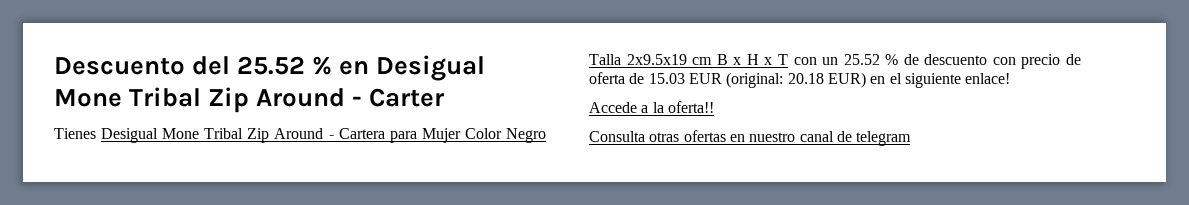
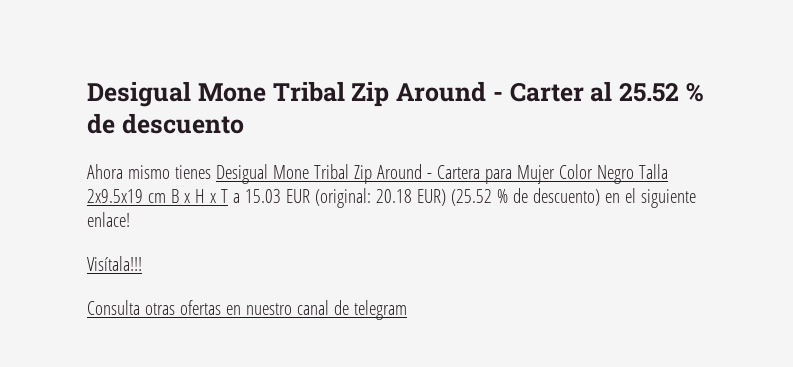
[54,56,370,75] Descuento del 25.52 % en -> (87, 94) none
[54,128,96,139] // Tienes -> [590,81,703,102] [87,113,244,134] [87,164,211,179] al 25.52 % de descuento // Ahora mismo tienes
[793,54,1081,69] [589,72,645,84] con un 25.52 % de descuento con precio de oferta de -> [232,193,240,203] a
(866, 80) none -> [450,188,600,206] (25.52 % de descuento)
[589,101,714,113] Accede a la oferta!! -> [87,256,142,271] Visítala!!!

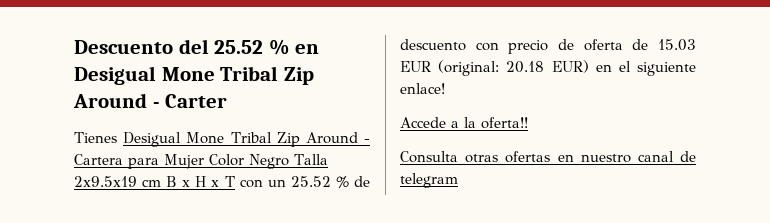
(87, 94) none -> [74,39,320,55] Descuento del 25.52 % en
[590,81,703,102] [87,113,244,134] [87,164,211,179] al 25.52 % de descuento // Ahora mismo tienes -> [74,132,117,143] // Tienes
[232,193,240,203] a -> [239,176,370,188] [400,39,649,54] con un 25.52 % de descuento con precio de oferta de
[450,188,600,206] (25.52 % de descuento) -> (589, 66) none
[87,256,142,271] Visítala!!! -> [400,117,528,129] Accede a la oferta!!

